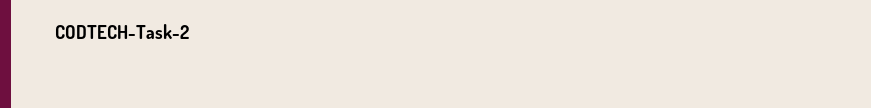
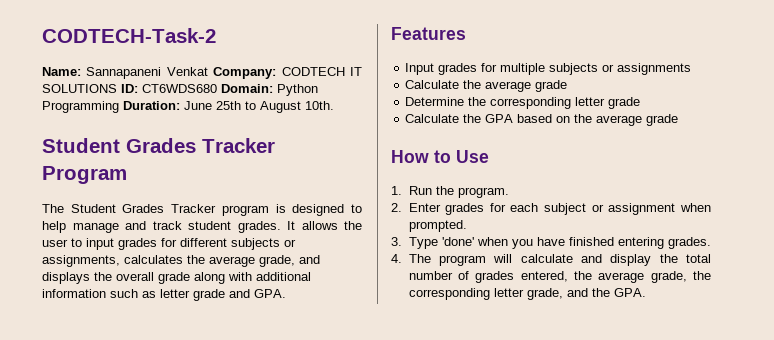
(189, 31) none -> [42,67,362,79] [42,84,318,96] [42,101,334,113] [42,138,275,153] [42,166,127,184] [42,204,363,216] [42,221,362,233] [42,238,296,250] [42,255,320,267] [42,272,311,284] [42,289,286,301] [391,27,466,40] [405,63,692,75] [405,80,568,92] [405,97,641,109] [405,114,679,126] [391,150,489,163] [391,186,509,198] [391,203,711,215] [408,220,467,232] [391,237,711,249] [391,254,711,266] [408,271,711,283] [408,288,646,300] // Name: Sannapaneni Venkat Company: CODTECH IT SOLUTIONS ID: CT6WDS680 Domain: Python Programming Duration: June 25th to August 10th. // Student Grades Tracker Program // The Student Grades Tracker program is designed to help manage and track student grades. It allows the user to input grades for different subjects or assignments, calculates the average grade, and displays the overall grade along with additional information such as letter grade and GPA. // Features // Input grades for multiple subjects or assignments // Calculate the average grade // Determine the corresponding letter grade // Calculate the GPA based on the average grade // How to Use // 1. Run the program. // 2. Enter grades for each subject or assignment when prompted. // 3. Type 'done' when you have finished entering grades. // 4. The program will calculate and display the total number of grades entered, the average grade, the corresponding letter grade, and the GPA.

